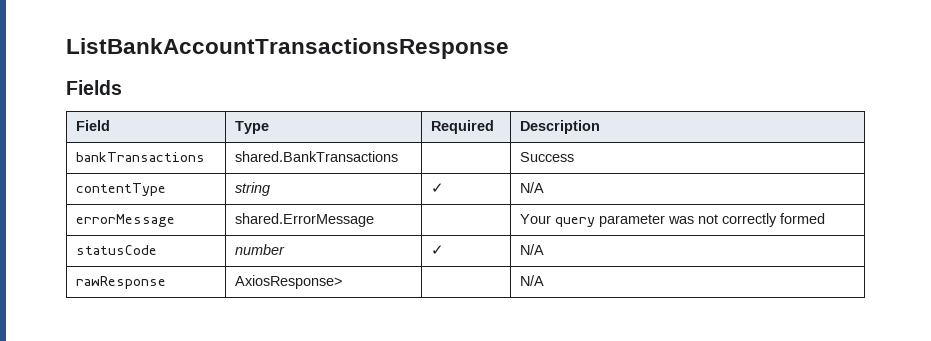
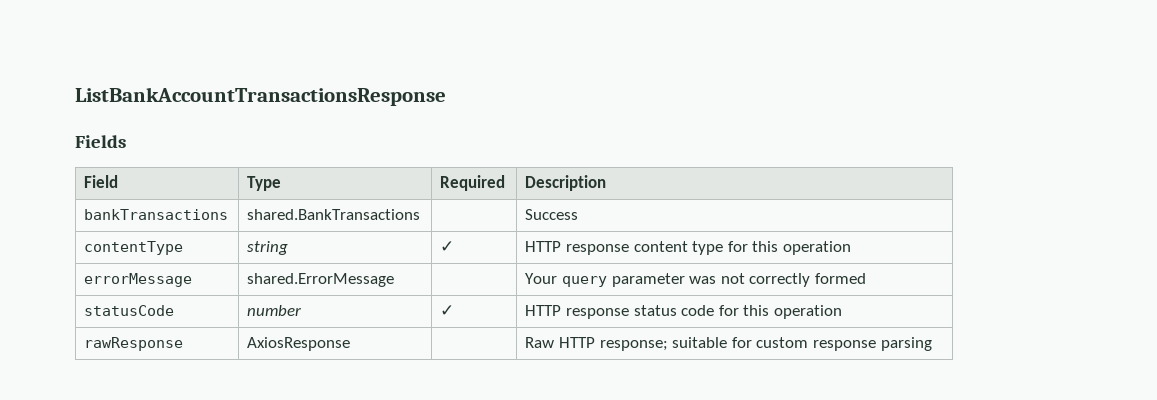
[519,182,544,193] N/A -> [525,241,852,255] HTTP response content type for this operation
[519,244,544,255] [75,276,166,289] [234,275,342,289] [519,275,544,286] N/A // rawResponse | AxiosResponse> | | N/A -> [525,305,843,319] [84,337,184,351] [247,337,351,351] [525,337,932,351] HTTP response status code for this operation // rawResponse | AxiosResponse | | Raw HTTP response; suitable for custom response parsing

